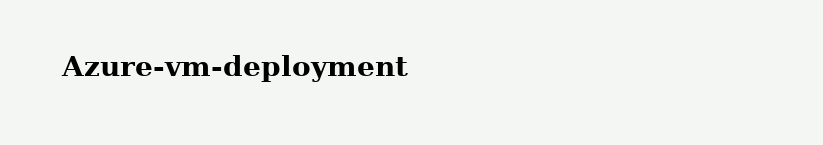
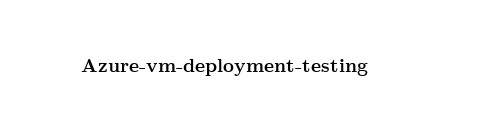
[61,55,408,82] Azure-vm-deployment -> [81,59,368,76] Azure-vm-deployment-testing

